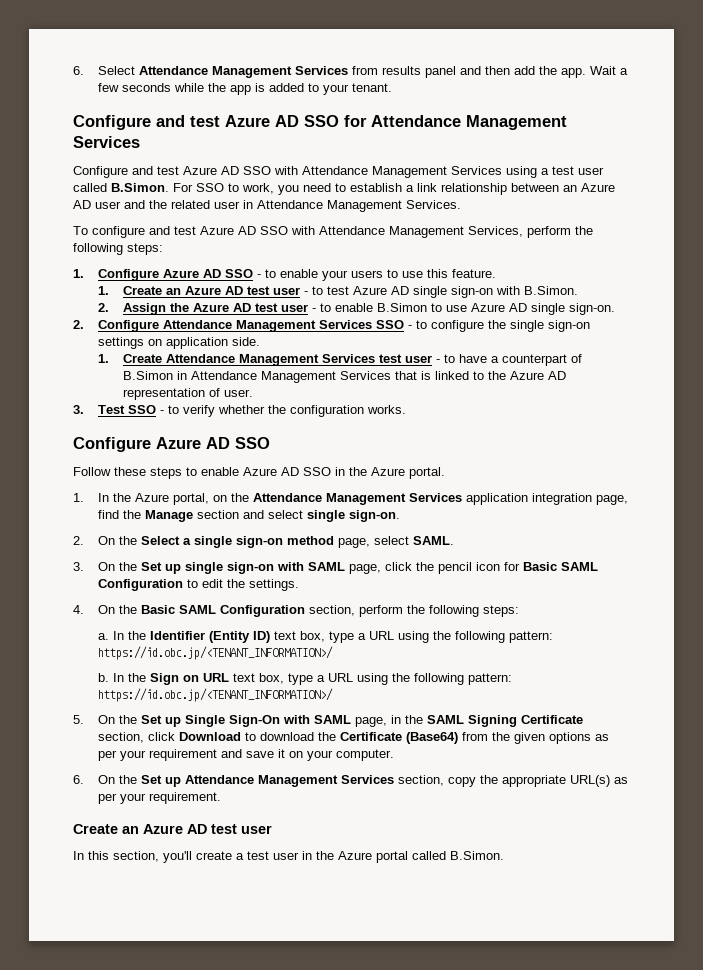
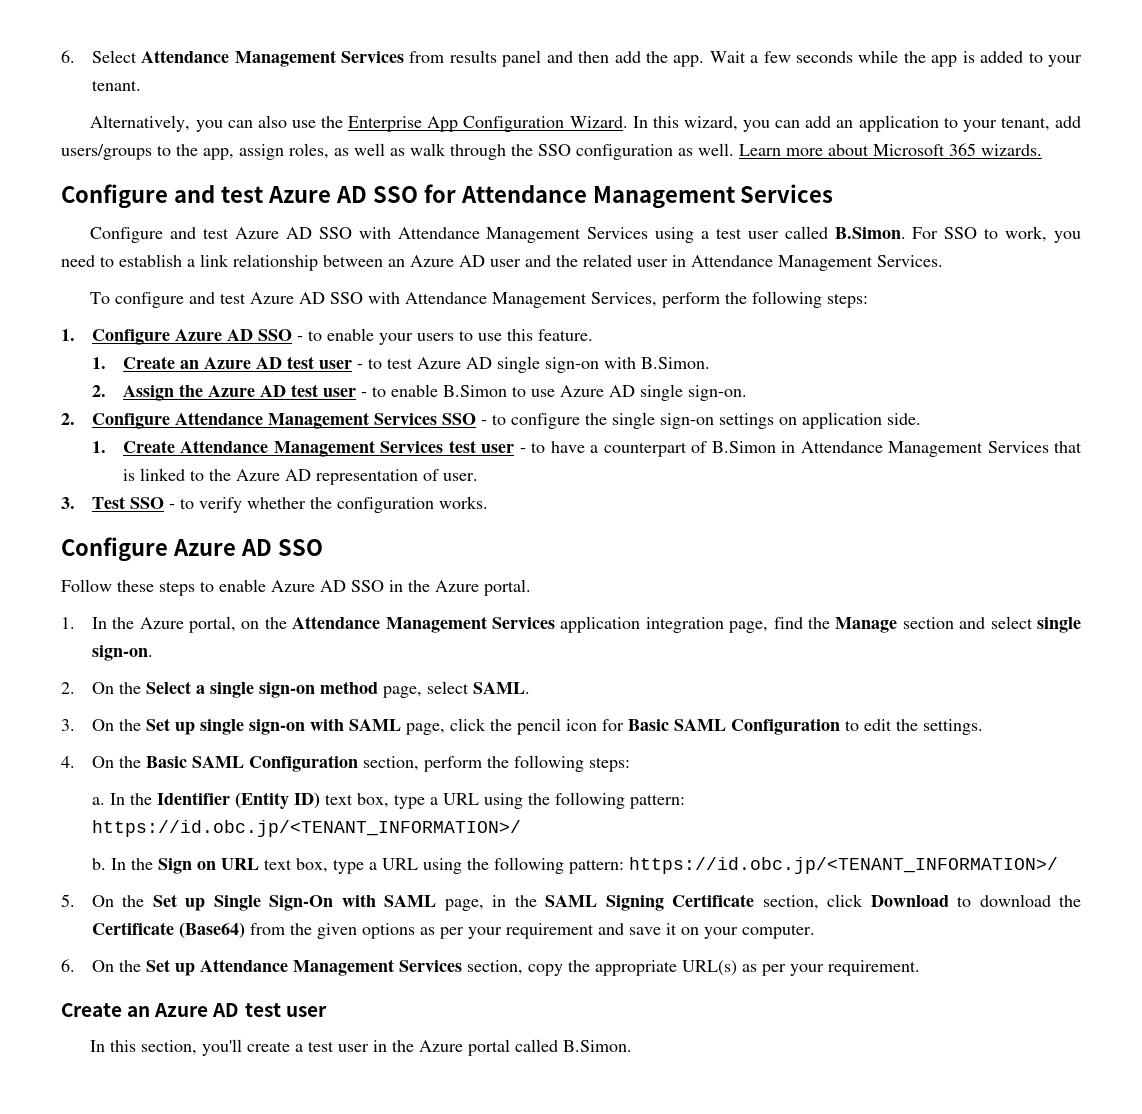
(392, 87) none -> [90,115,1082,132] [61,143,1042,160] // Alternatively, you can also use the Enterprise App Configuration Wizard. In this wizard, you can add an application to your tenant, add users/groups to the app, assign roles, as well as walk through the SSO configuration as well. Learn more about Microsoft 365 wizards.

